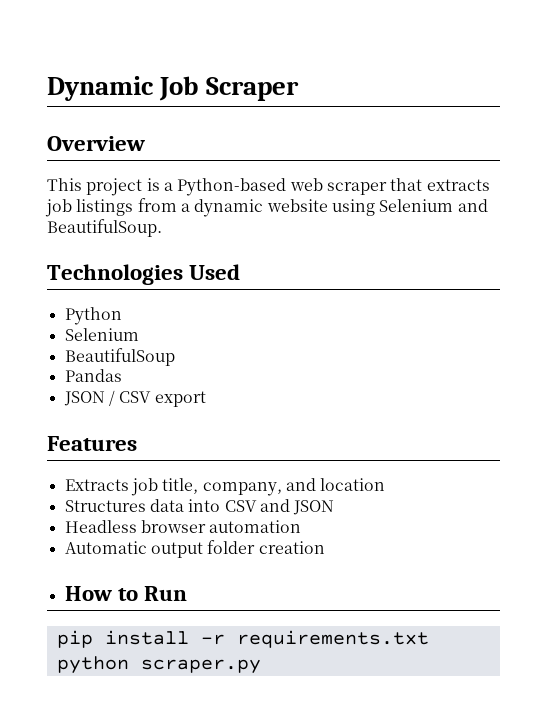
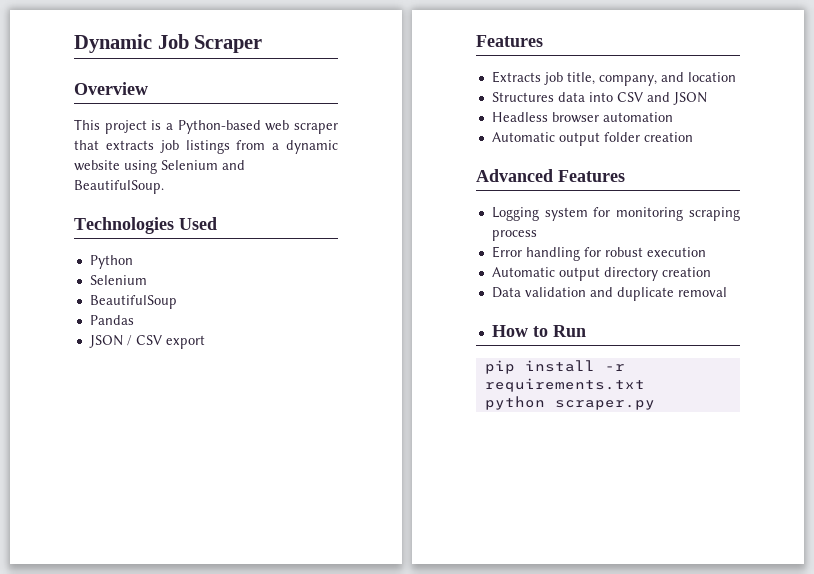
(325, 547) none -> [476,169,625,182] [491,207,740,221] [491,230,537,241] [491,246,706,261] [491,267,711,281] [491,287,727,301] // Advanced Features // Logging system for monitoring scraping process // Error handling for robust execution // Automatic output directory creation // Data validation and duplicate removal

